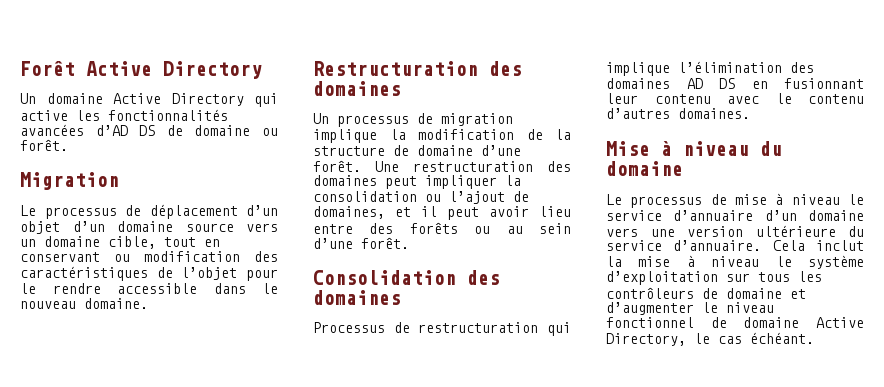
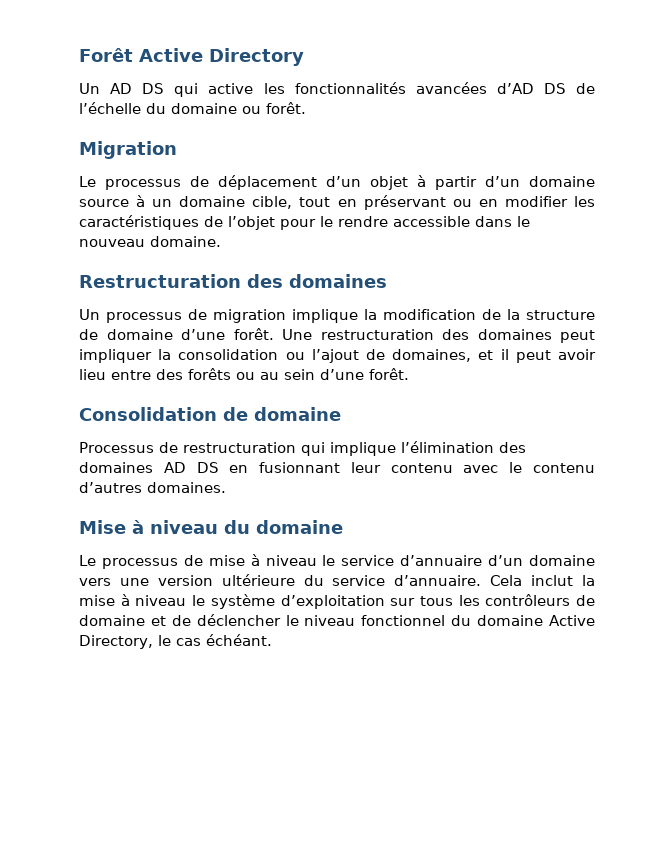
[46,93,244,106] domaine Active Directory -> [110,83,165,94] AD DS
(183, 130) none -> [79,102,166,114] l’échelle du
(60, 227) none -> [417,175,477,190] à partir
[246,223,278,232] vers -> [136,195,146,207] à
[20,251,278,262] conservant ou modification des -> [363,195,595,210] préservant ou en modifier les
[467,270,500,285] [313,290,401,305] des domaines -> [223,407,341,421] de domaine
[606,302,694,315] d’augmenter -> [171,614,281,626] de déclencher
[710,317,727,328] de -> [451,615,472,626] du

